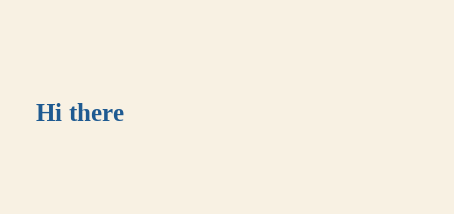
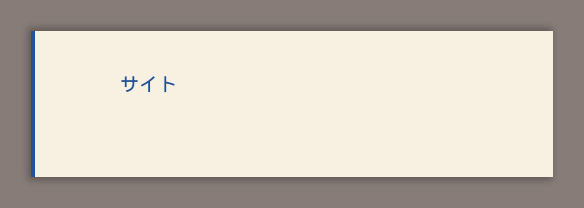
[36,103,124,121] Hi there -> [120,76,177,93] サイト

